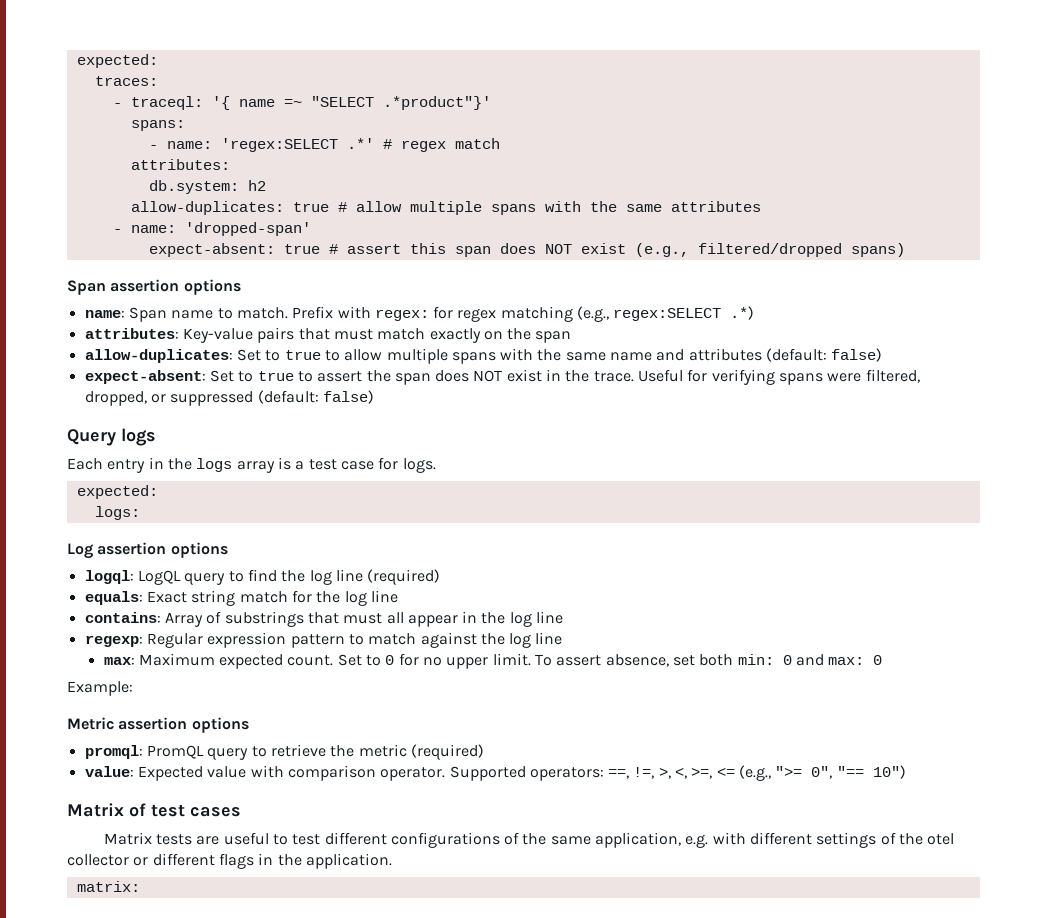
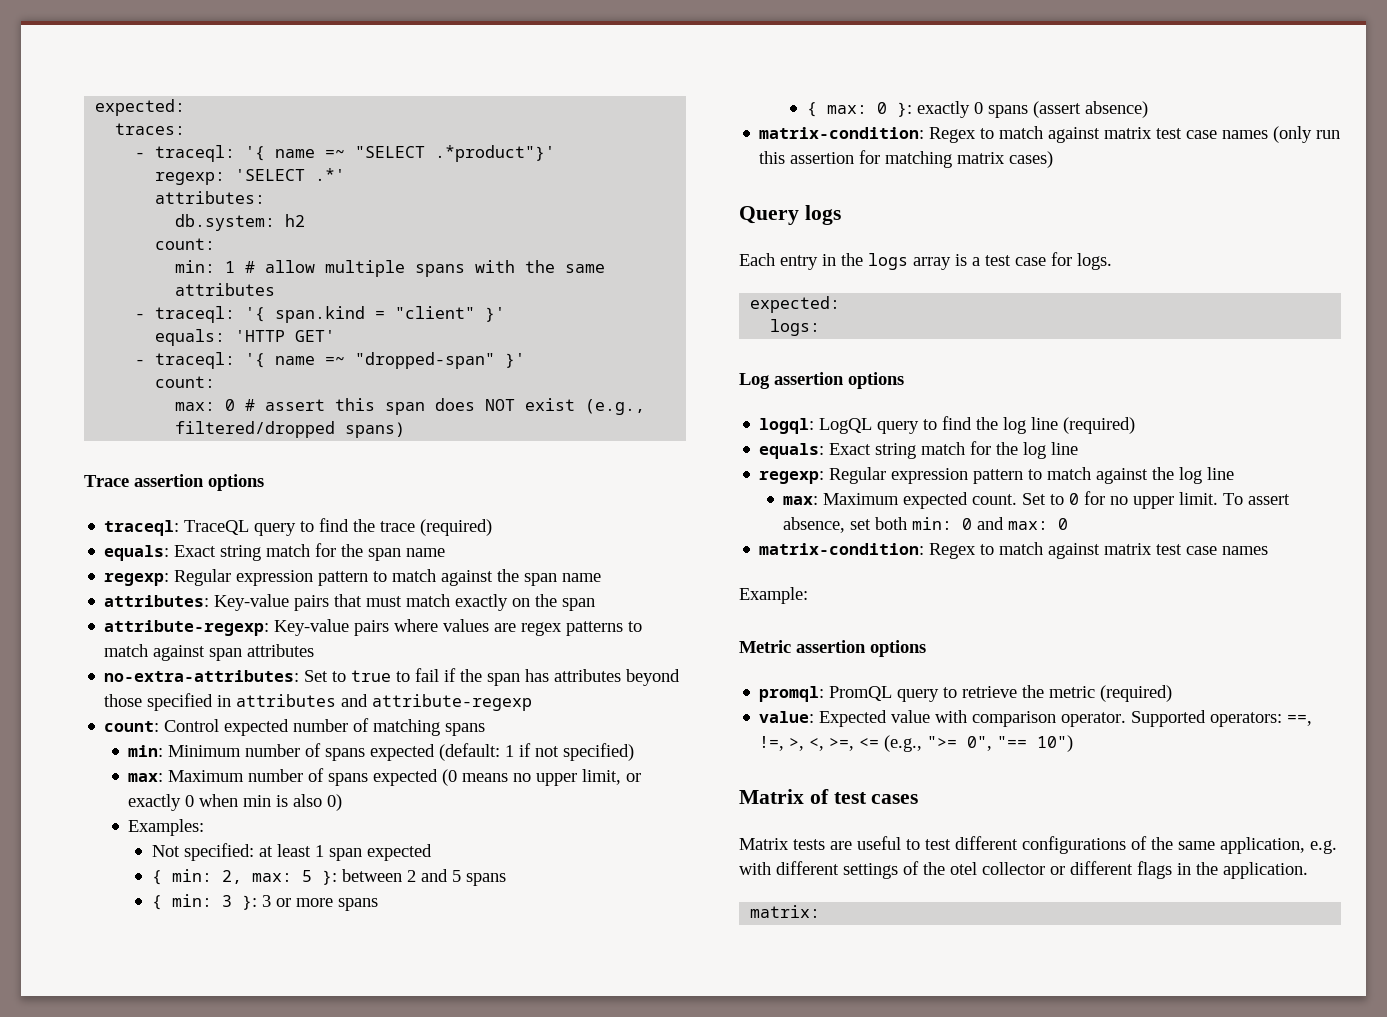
[130,120,185,131] [148,138,500,152] spans: // - name: 'regex:SELECT .*' # regex match -> [155,168,346,185] regexp: 'SELECT .*'
[130,201,329,215] allow-duplicates: true -> [155,238,216,250] [175,260,236,273] count: // min: 1
[130,222,311,236] [148,243,320,257] name: 'dropped-span' // expect-absent: true -> [155,306,506,323] [155,329,336,346] [135,352,526,369] [155,376,216,388] [175,399,236,411] traceql: '{ span.kind = "client" }' // equals: 'HTTP GET' // - traceql: '{ name =~ "dropped-span" }' // count: // max: 0
[67,279,241,295] [84,306,755,322] Span assertion options // name: Span name to match. Prefix with regex: for regex matching (e.g., regex:SELECT .*) -> [84,474,264,491] [104,518,493,536] [104,543,446,561] [104,569,602,586] Trace assertion options // traceql: TraceQL query to find the trace (required) // equals: Exact string match for the span name // regexp: Regular expression pattern to match against the span name
[84,348,883,364] [84,369,920,385] [84,390,374,406] allow-duplicates: Set to true to allow multiple spans with the same name and attributes (default: false) // expect-absent: Set to true to assert the span does NOT exist in the trace. Useful for verifying spans were filtered, dropped, or suppressed (default: false) -> [104,619,643,636] [104,644,315,661] [104,668,681,686] [104,693,533,711] [104,718,486,736] [128,743,635,761] [128,768,642,786] [128,794,343,811] [128,819,205,836] [151,843,432,861] [151,869,506,886] [151,894,378,911] [806,101,1148,118] [759,126,1341,143] [759,150,1054,168] attribute-regexp: Key-value pairs where values are regex patterns to match against span attributes // no-extra-attributes: Set to true to fail if the span has attributes beyond those specified in attributes and attribute-regexp // count: Control expected number of matching spans // min: Minimum number of spans expected (default: 1 if not specified) // max: Maximum number of spans expected (0 means no upper limit, or exactly 0 when min is also 0) // Examples: // Not specified: at least 1 span expected // { min: 2, max: 5 }: between 2 and 5 spans // { min: 3 }: 3 or more spans // { max: 0 }: exactly 0 spans (assert absence) // matrix-condition: Regex to match against matrix test case names (only run this assertion for matching matrix cases)
[84,611,564,627] // contains: Array of substrings that must all appear in the log line -> (1079, 448) none
(883, 660) none -> [759,542,1269,559] // matrix-condition: Regex to match against matrix test case names

